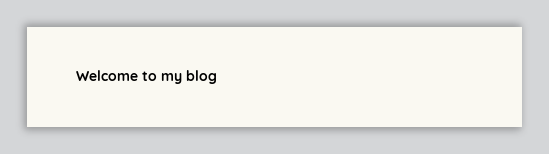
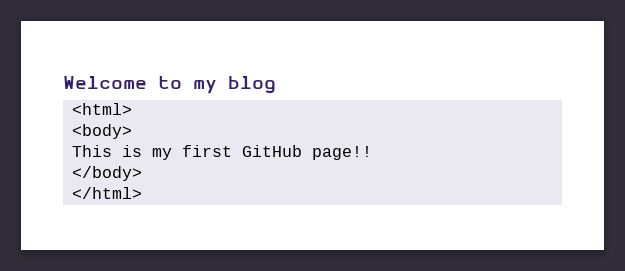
(217, 77) none -> [71,103,132,115] [71,124,132,139] [71,145,372,160] [71,166,142,181] [71,187,142,199] // <html> // <body> // This is my first GitHub page!! // </body> // </html>

